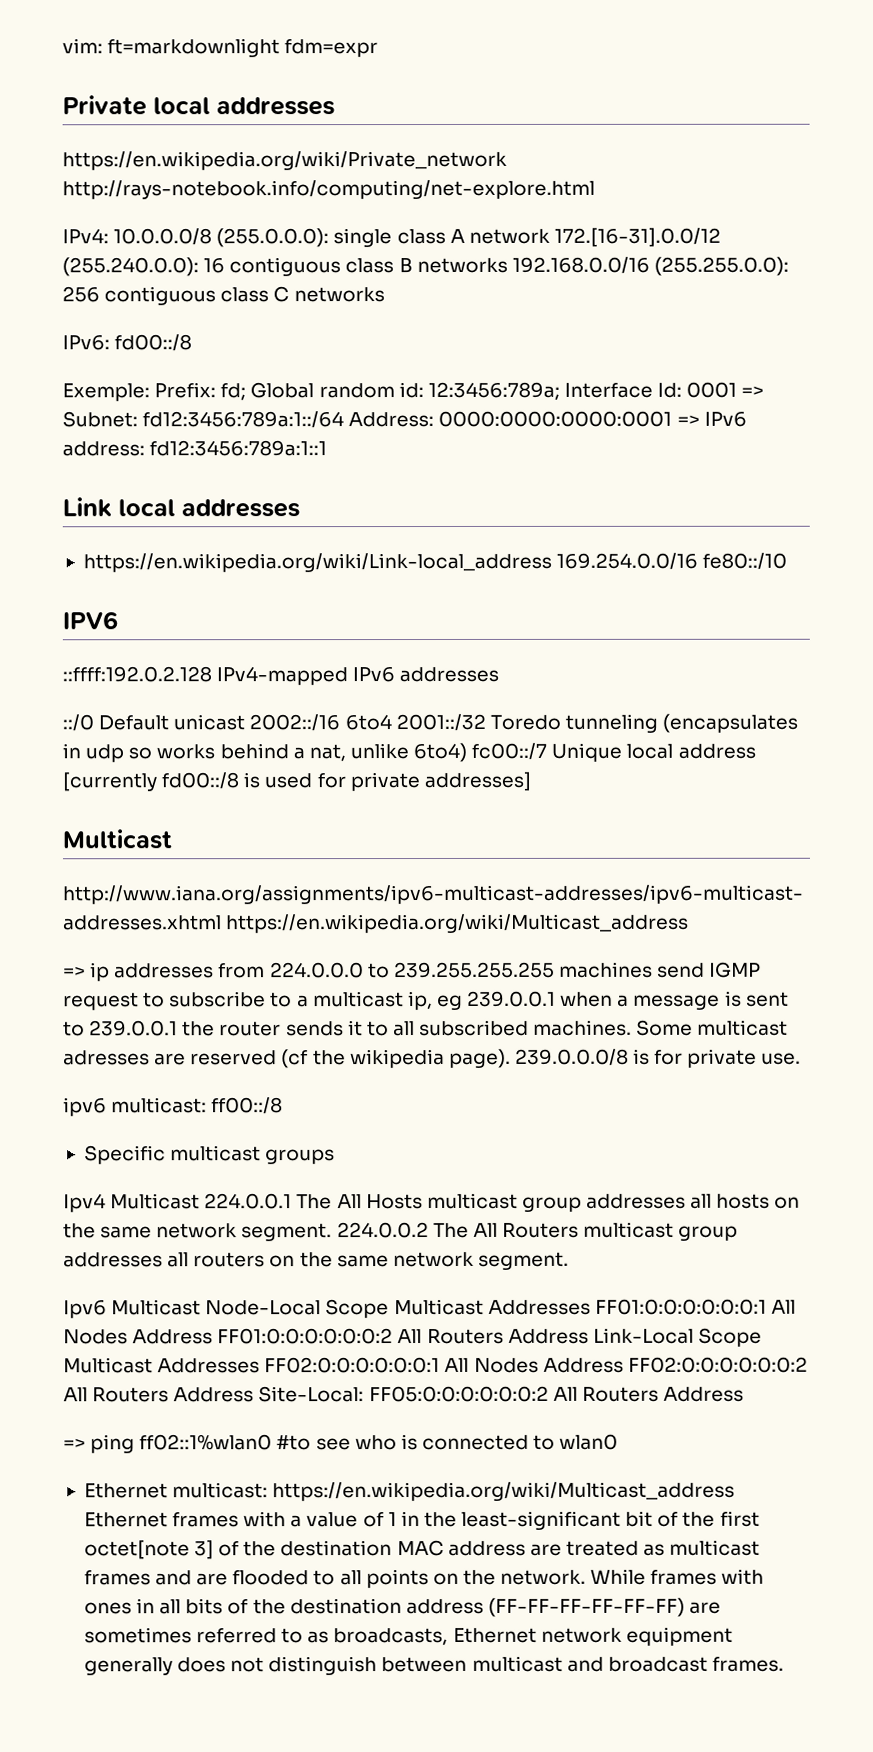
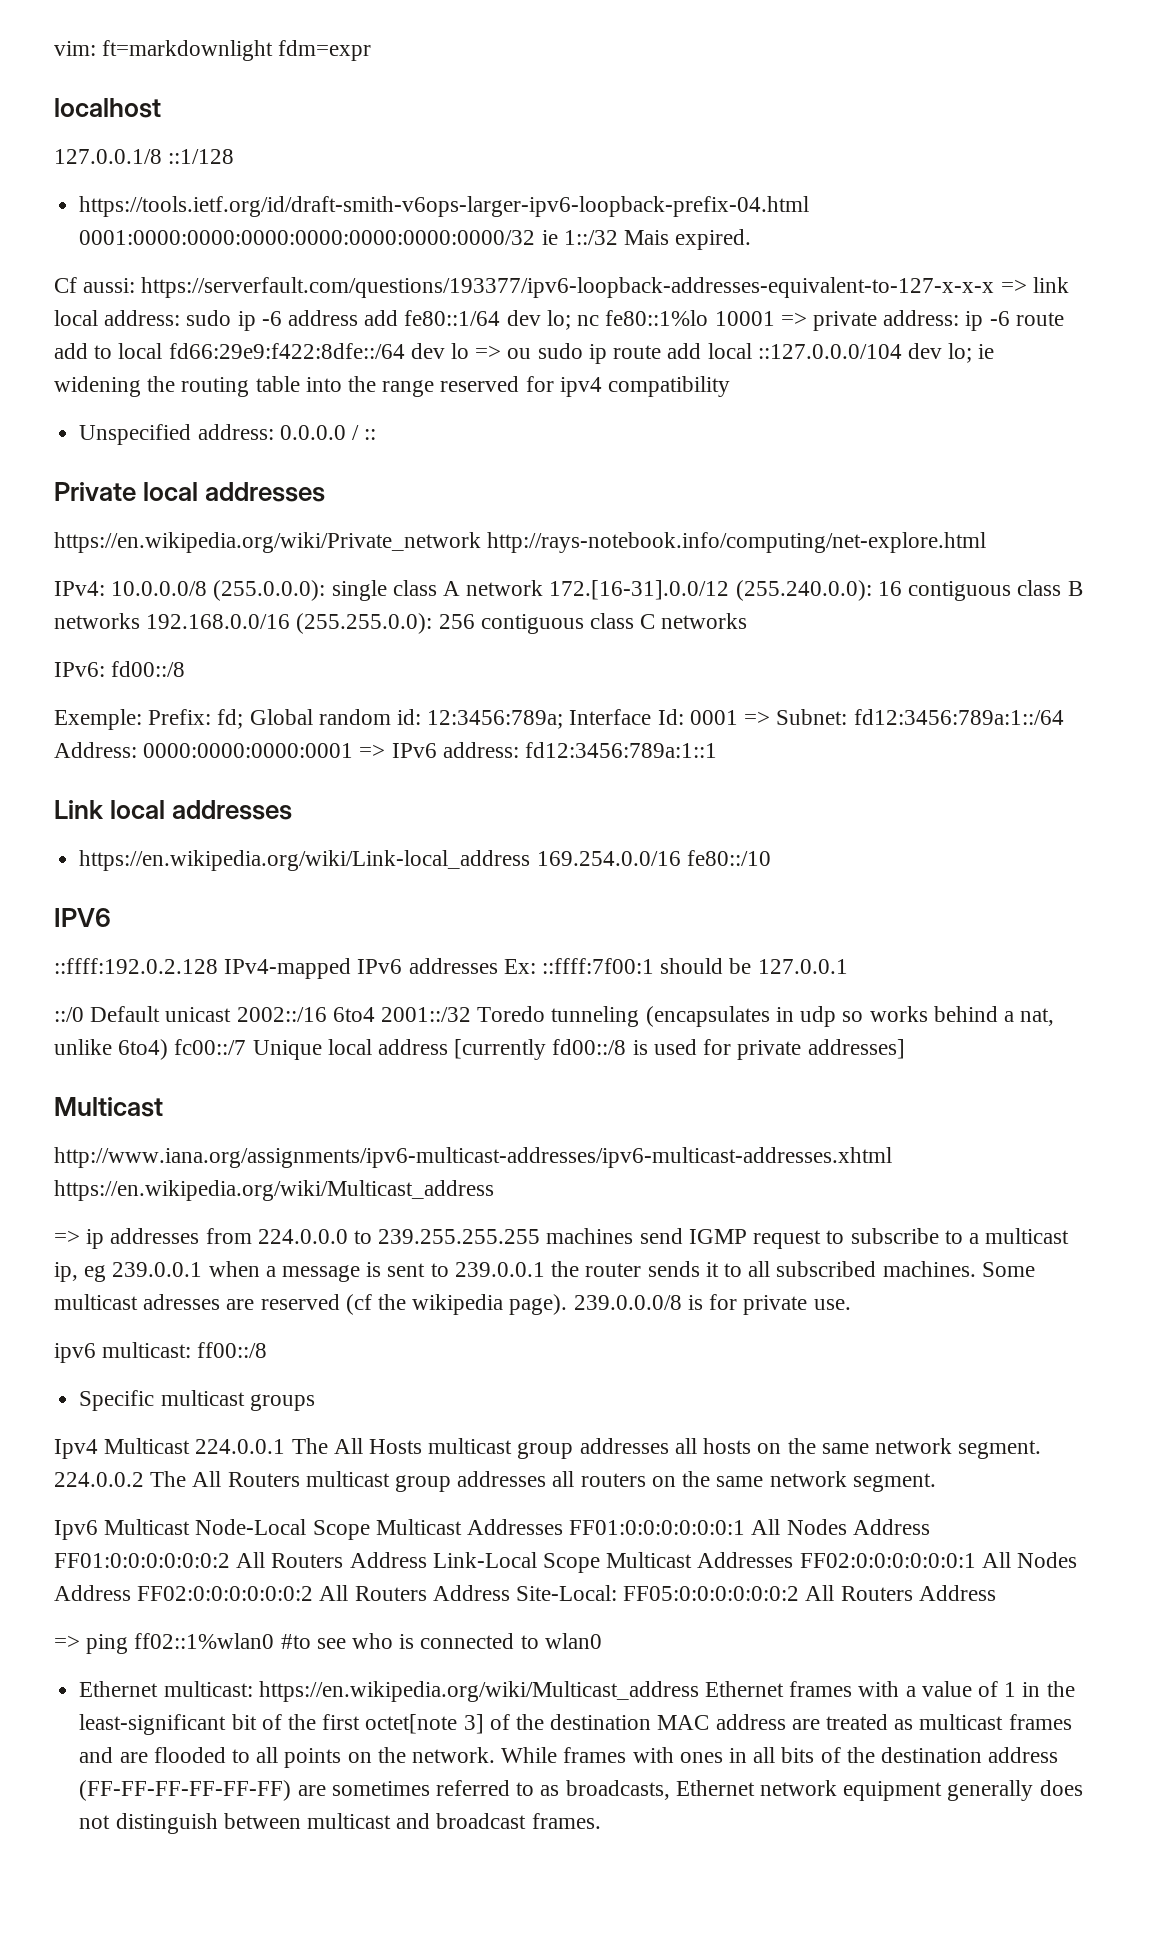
(379, 48) none -> [54,98,161,118] [54,149,235,164] [79,196,810,217] [79,229,752,250] [54,277,1069,298] [54,310,1064,331] [54,343,995,364] [54,376,731,397] [79,424,377,445] // localhost // 127.0.0.1/8 ::1/128 // https://tools.ietf.org/id/draft-smith-v6ops-larger-ipv6-loopback-prefix-04.html 0001:0000:0000:0000:0000:0000:0000:0000/32 ie 1::/32 Mais expired. // Cf aussi: https://serverfault.com/questions/193377/ipv6-loopback-addresses-equivalent-to-127-x-x-x => link local address: sudo ip -6 address add fe80::1/64 dev lo; nc fe80::1%lo 10001 => private address: ip -6 route add to local fd66:29e9:f422:8dfe::/64 dev lo => ou sudo ip route add local ::127.0.0.0/104 dev lo; ie widening the routing table into the range reserved for ipv4 compatibility // Unspecified address: 0.0.0.0 / ::
(500, 674) none -> [503,958,848,974] Ex: ::ffff:7f00:1 should be 127.0.0.1

